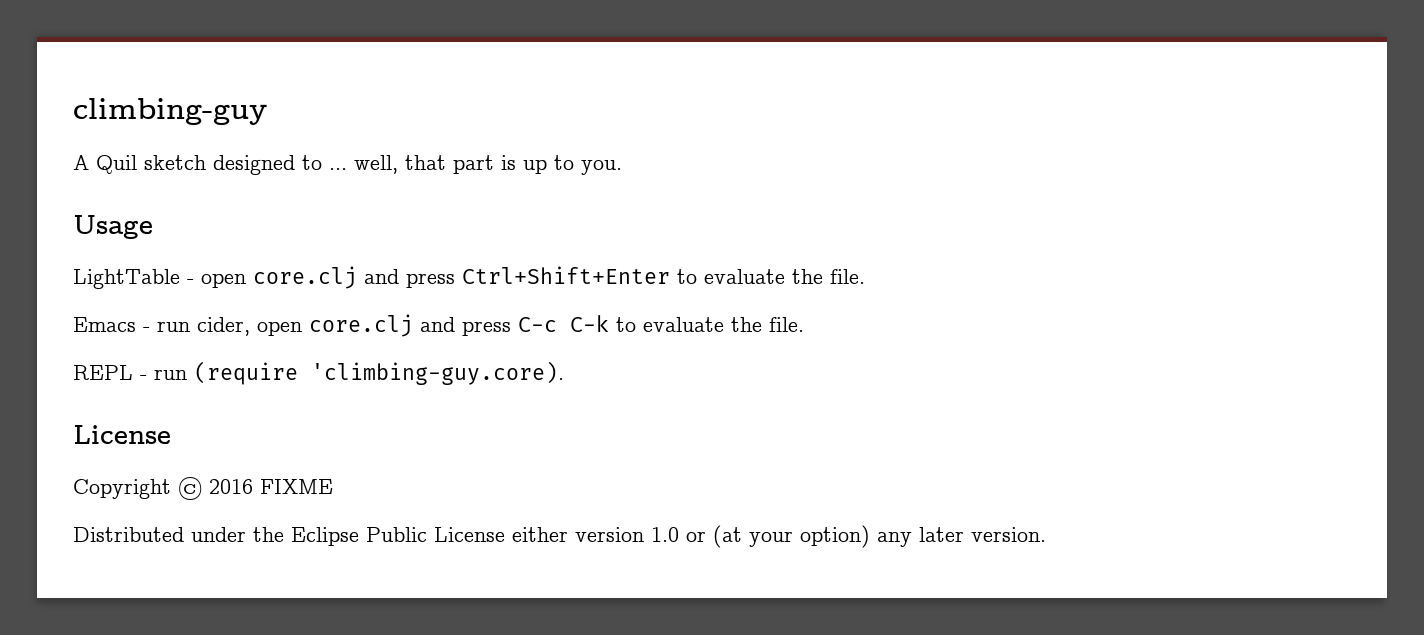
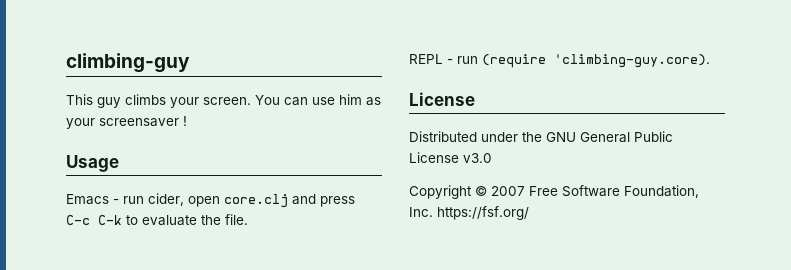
[73,155,622,175] [73,215,153,239] [73,266,865,289] A Quil sketch designed to ... well, that part is up to you. // Usage // LightTable - open core.clj and press Ctrl+Shift+Enter to evaluate the file. -> [66,94,381,108] [66,116,187,129] [66,155,119,172] This guy climbs your screen. You can use him as your screensaver ! // Usage
[73,477,333,500] // Copyright © 2016 FIXME -> (475, 99) none
[291,525,1046,548] Eclipse Public License either version 1.0 or (at your option) any later version. -> [546,131,673,143] [409,152,492,163] [409,185,699,199] [409,206,529,220] GNU General Public License v3.0 // Copyright © 2007 Free Software Foundation, Inc. https://fsf.org/

